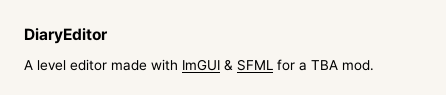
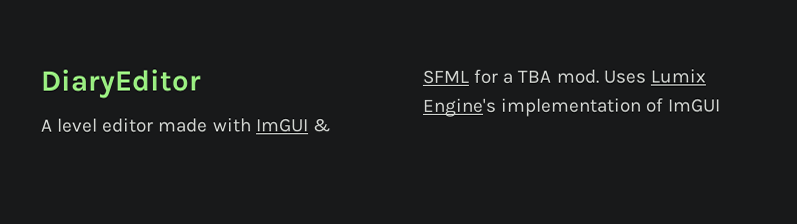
(374, 65) none -> [602,68,706,84] [422,97,722,117] Uses Lumix Engine's implementation of ImGUI

